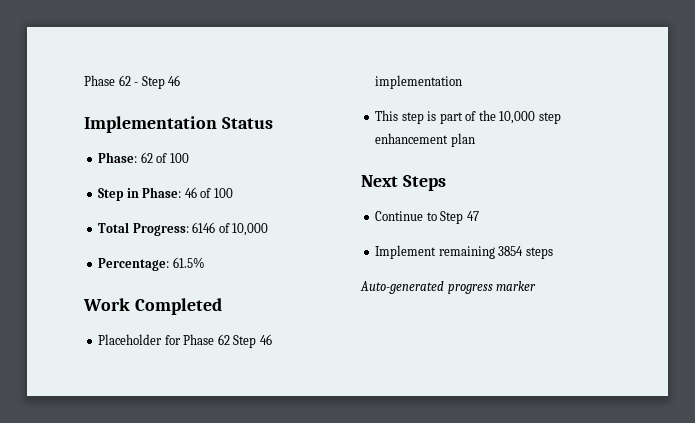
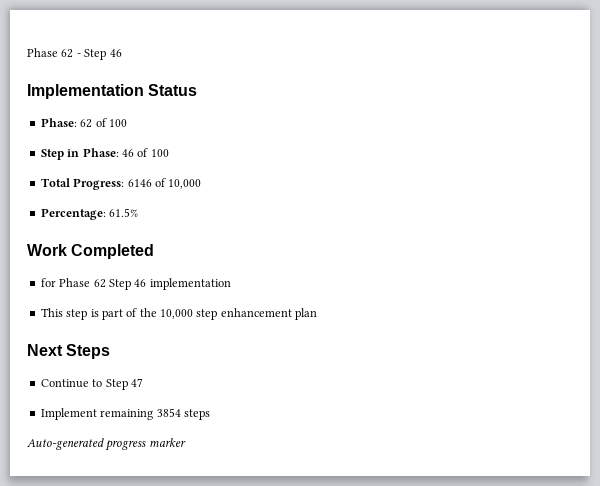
[98,334,163,345] Placeholder -> (155, 251) none

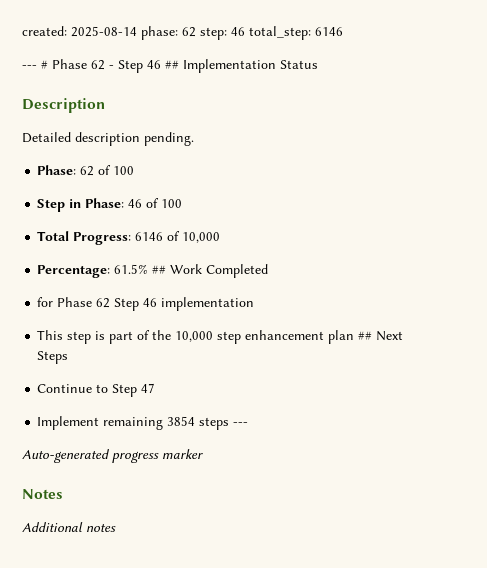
(27, 52) none -> [22,26,343,40] [22,60,48,69] created: 2025-08-14 phase: 62 step: 46 total_step: 6146 // --- #
(122, 53) // -> [165,60,179,69] ##
(198, 90) none -> [22,98,105,113] [22,132,194,146] // Description // Detailed description pending.
(139, 212) // -> [152,265,167,274] ##
(318, 314) // -> [358,331,373,340] ##
(210, 414) none -> [233,422,249,426] ---
(186, 442) none -> [22,489,63,499] [22,522,116,532] // Notes // Additional notes

